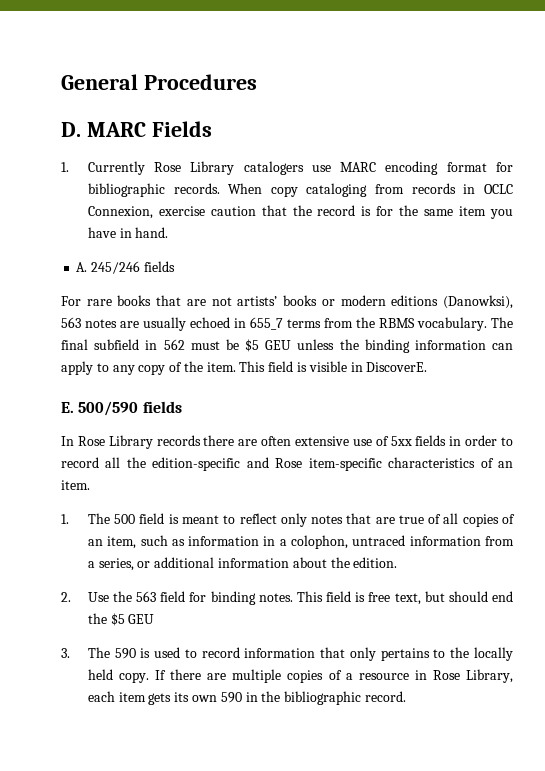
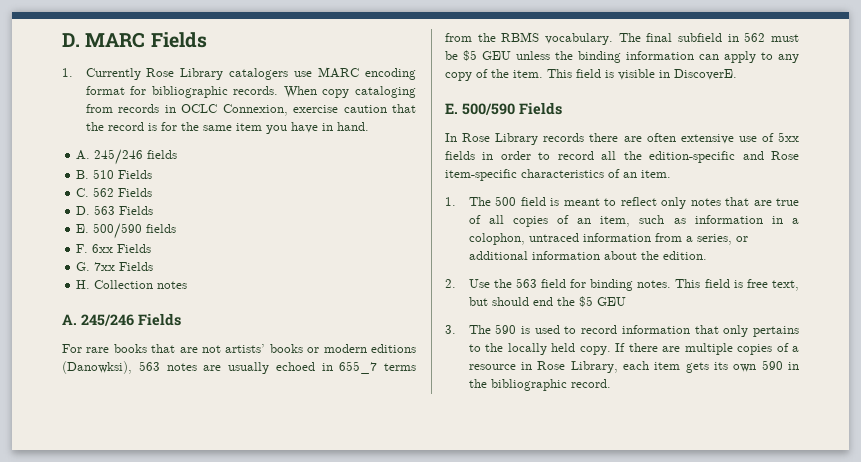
[61,74,257,90] General Procedures // -> (62, 40) none
(175, 266) none -> [76,169,153,179] [76,187,153,197] [76,205,154,215] [76,223,177,239] [76,244,152,253] [76,262,154,271] [76,280,188,289] [62,313,181,326] // B. 510 Fields // C. 562 Fields // D. 563 Fields // E. 500/590 fields // F. 6xx Fields // G. 7xx Fields // H. Collection notes // A. 245/246 Fields
[142,401,182,413] fields -> [519,102,562,115] Fields

